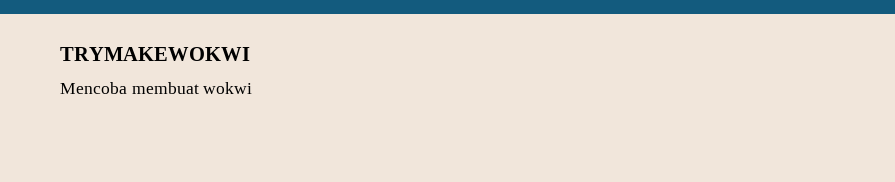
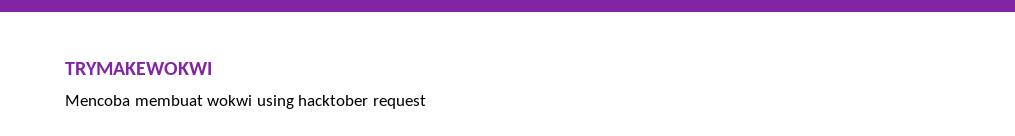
(253, 88) none -> [256,95,426,109] using hacktober request

